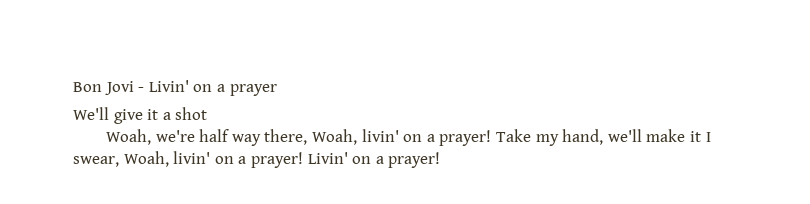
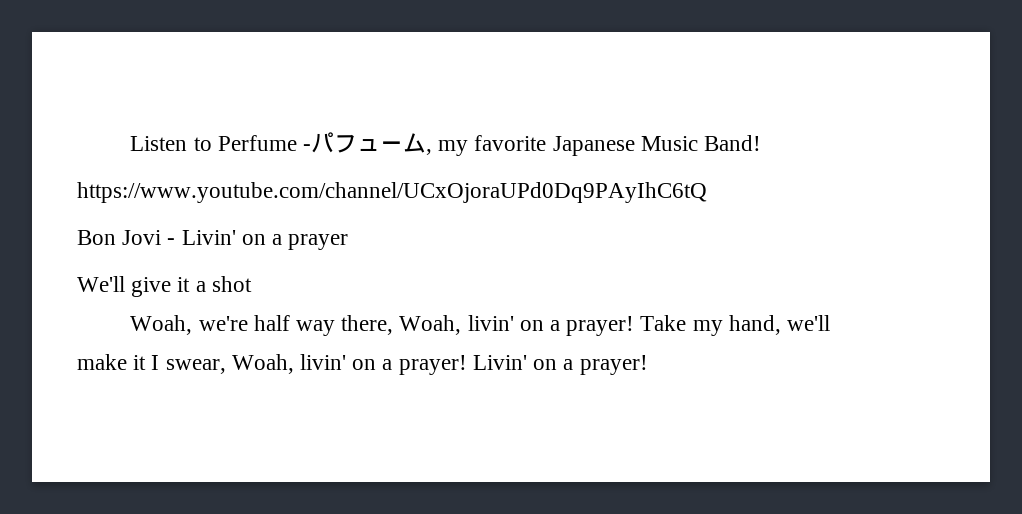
(73, 87) none -> [130,132,762,156] [77,182,707,203] Listen to Perfume -パフューム, my favorite Japanese Music Band! // https://www.youtube.com/channel/UCxOjoraUPd0Dq9PAyIhC6tQ //

